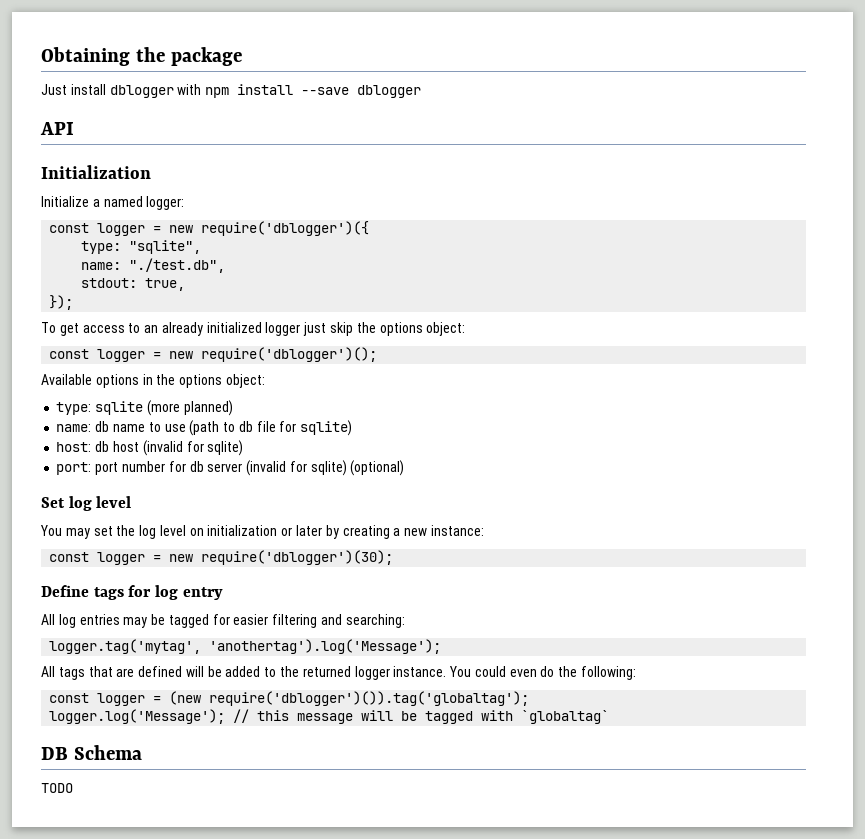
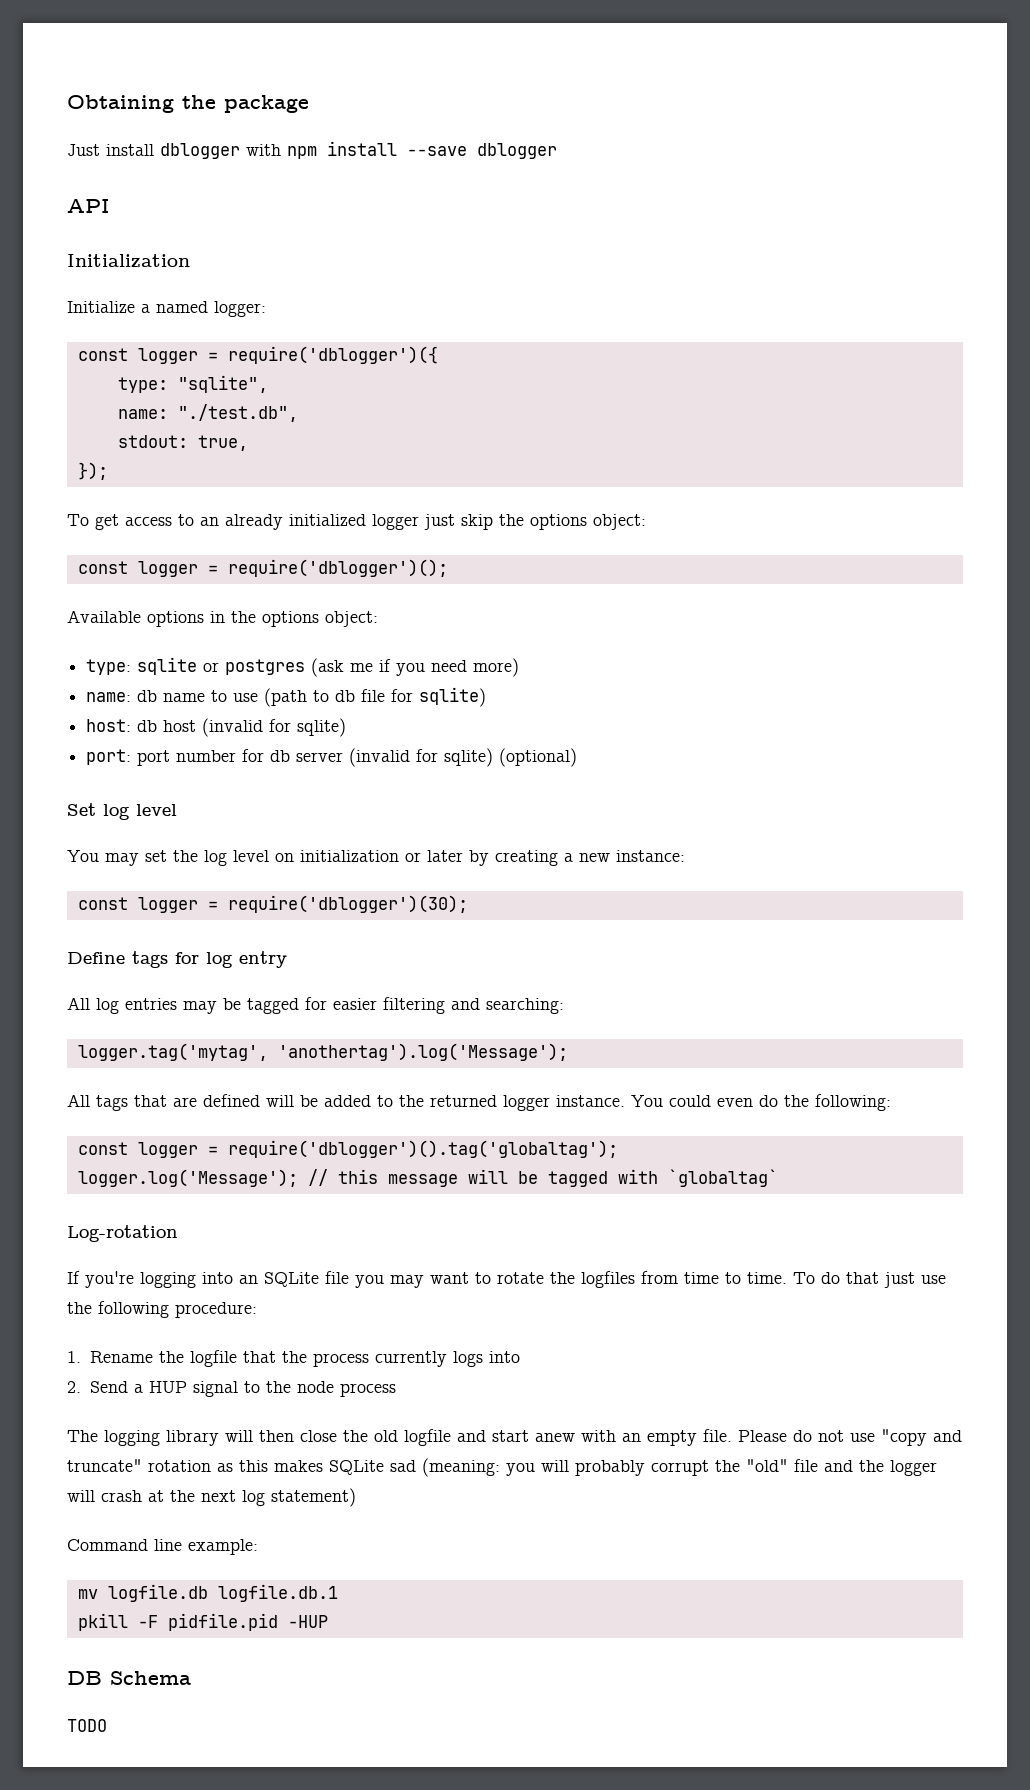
[169,225,194,233] new -> (218, 356) none
[169,351,194,359] new -> (218, 569) none
[146,400,233,416] (more planned) -> [203,658,520,677] or postgres (ask me if you need more)
[169,554,194,562] new -> (218, 905) none
[169,691,530,706] (new require('dblogger')()).tag('globaltag'); -> [227,1140,618,1158] require('dblogger')().tag('globaltag');
(610, 717) none -> [67,1225,178,1242] [67,1271,946,1288] [67,1301,257,1318] [67,1350,521,1367] [67,1381,397,1397] [67,1429,962,1446] [67,1458,937,1477] [67,1488,356,1507] [67,1539,258,1555] [77,1584,338,1602] [77,1613,328,1631] // Log-rotation // If you're logging into an SQLite file you may want to rotate the logfiles from time to time. To do that just use the following procedure: // 1. Rename the logfile that the process currently logs into // 2. Send a HUP signal to the node process // The logging library will then close the old logfile and start anew with an empty file. Please do not use "copy and truncate" rotation as this makes SQLite sad (meaning: you will probably corrupt the "old" file and the logger will crash at the next log statement) // Command line example: // mv logfile.db logfile.db.1 // pkill -F pidfile.pid -HUP

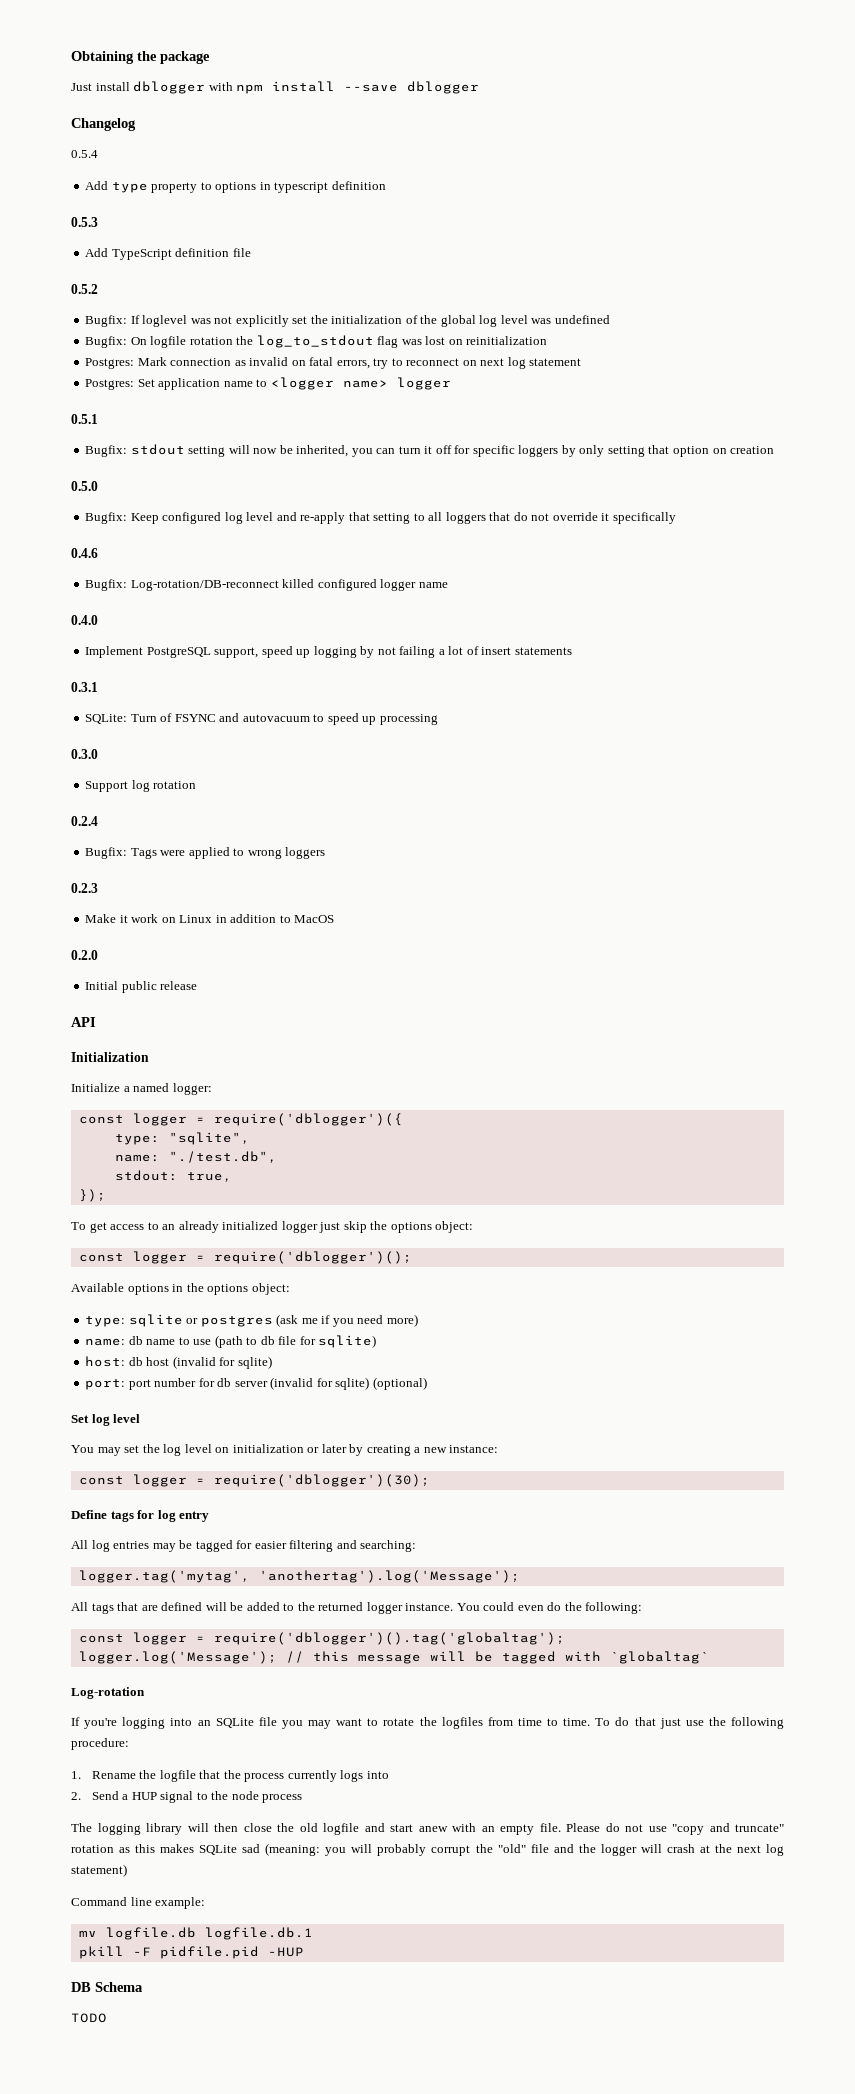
(557, 151) none -> [71,118,136,131] [71,150,98,158] [85,181,386,193] [71,217,98,227] [85,248,251,260] [71,284,98,294] [85,315,610,327] [85,335,548,348] [85,357,582,369] [85,377,451,390] [71,414,98,424] [85,444,775,457] [71,481,98,491] [85,512,676,524] [71,548,98,558] [85,579,448,591] [71,615,98,625] [85,646,572,658] [71,682,98,692] [85,713,438,725] [71,749,98,759] [85,780,197,792] [71,816,98,826] [85,847,326,859] [71,883,98,893] [85,914,335,923] [71,950,98,960] [85,981,198,993] // Changelog // 0.5.4 // Add type property to options in typescript definition // 0.5.3 // Add TypeScript definition file // 0.5.2 // Bugfix: If loglevel was not explicitly set the initialization of the global log level was undefined // Bugfix: On logfile rotation the log_to_stdout flag was lost on reinitialization // Postgres: Mark connection as invalid on fatal errors, try to reconnect on next log statement // Postgres: Set application name to <logger name> logger // 0.5.1 // Bugfix: stdout setting will now be inherited, you can turn it off for specific loggers by only setting that option on creation // 0.5.0 // Bugfix: Keep configured log level and re-apply that setting to all loggers that do not override it specifically // 0.4.6 // Bugfix: Log-rotation/DB-reconnect killed configured logger name // 0.4.0 // Implement PostgreSQL support, speed up logging by not failing a lot of insert statements // 0.3.1 // SQLite: Turn of FSYNC and autovacuum to speed up processing // 0.3.0 // Support log rotation // 0.2.4 // Bugfix: Tags were applied to wrong loggers // 0.2.3 // Make it work on Linux in addition to MacOS // 0.2.0 // Initial public release

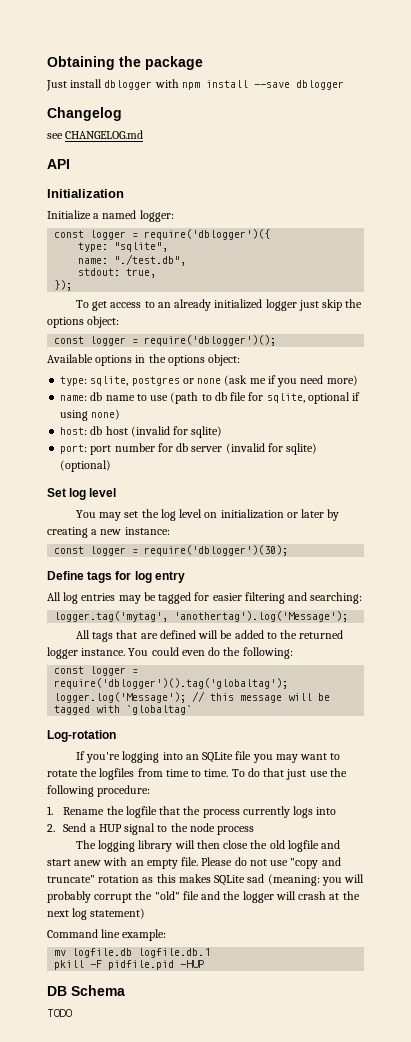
[71,150,98,158] [85,181,386,193] [71,217,98,227] [85,248,251,260] [71,284,98,294] [85,315,610,327] [85,335,548,348] [85,357,582,369] [85,377,451,390] [71,414,98,424] [85,444,775,457] [71,481,98,491] [85,512,676,524] [71,548,98,558] [85,579,448,591] [71,615,98,625] [85,646,572,658] [71,682,98,692] [85,713,438,725] [71,749,98,759] [85,780,197,792] [71,816,98,826] [85,847,326,859] [71,883,98,893] [85,914,335,923] [71,950,98,960] [85,981,198,993] 0.5.4 // Add type property to options in typescript definition // 0.5.3 // Add TypeScript definition file // 0.5.2 // Bugfix: If loglevel was not explicitly set the initialization of the global log level was undefined // Bugfix: On logfile rotation the log_to_stdout flag was lost on reinitialization // Postgres: Mark connection as invalid on fatal errors, try to reconnect on next log statement // Postgres: Set application name to <logger name> logger // 0.5.1 // Bugfix: stdout setting will now be inherited, you can turn it off for specific loggers by only setting that option on creation // 0.5.0 // Bugfix: Keep configured log level and re-apply that setting to all loggers that do not override it specifically // 0.4.6 // Bugfix: Log-rotation/DB-reconnect killed configured logger name // 0.4.0 // Implement PostgreSQL support, speed up logging by not failing a lot of insert statements // 0.3.1 // SQLite: Turn of FSYNC and autovacuum to speed up processing // 0.3.0 // Support log rotation // 0.2.4 // Bugfix: Tags were applied to wrong loggers // 0.2.3 // Make it work on Linux in addition to MacOS // 0.2.0 // Initial public release -> [47,130,144,139] see CHANGELOG.md
[128,1314,273,1327] sqlite or postgres -> [90,376,222,386] sqlite, postgres or none
[318,1335,377,1348] sqlite) -> [266,392,361,404] [60,409,121,421] sqlite, optional if using none)

